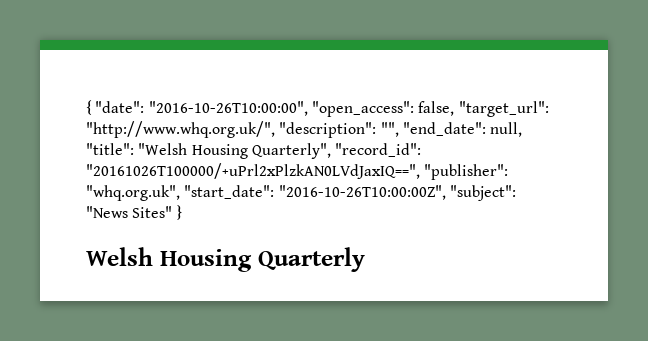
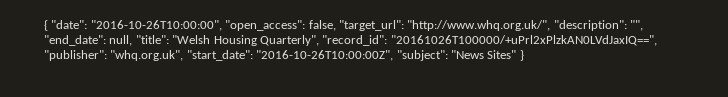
[86,247,365,272] // Welsh Housing Quarterly -> (524, 55) none

